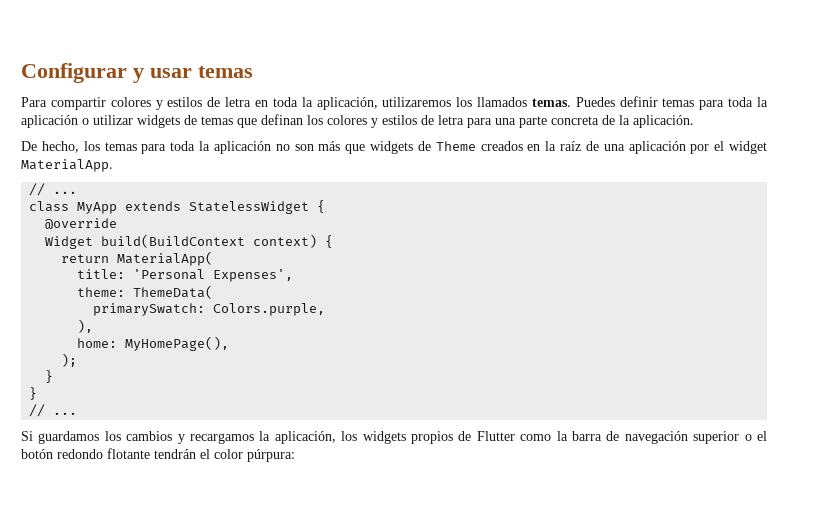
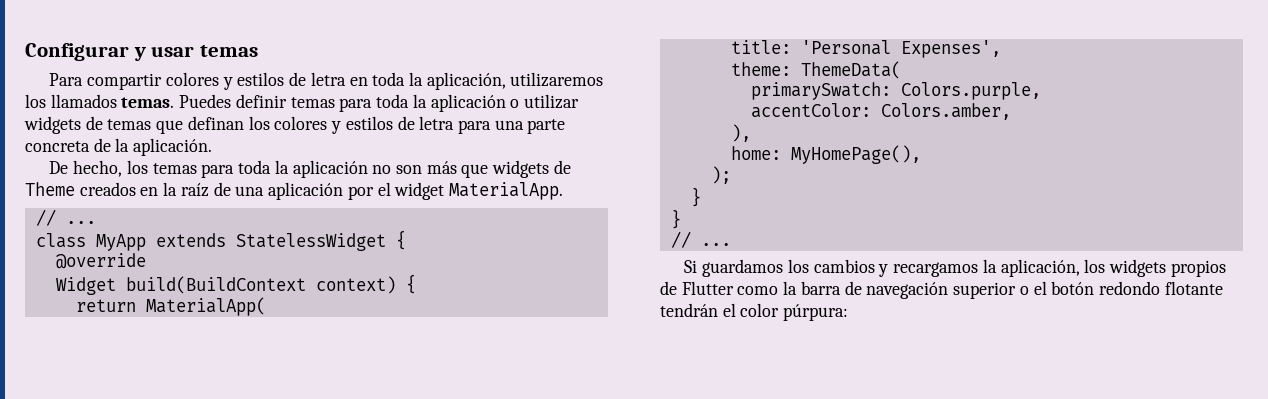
(326, 309) none -> [750,103,1011,120] // accentColor: Colors.amber,

